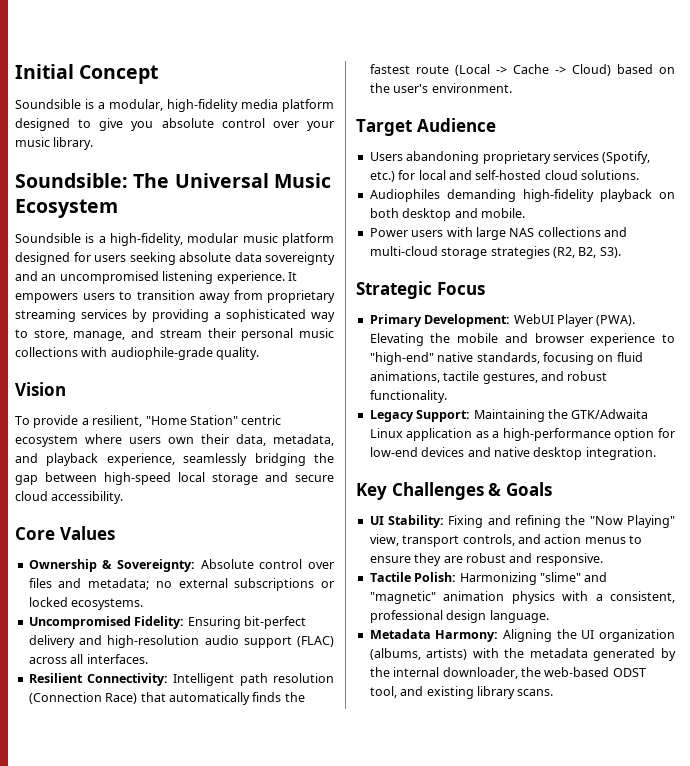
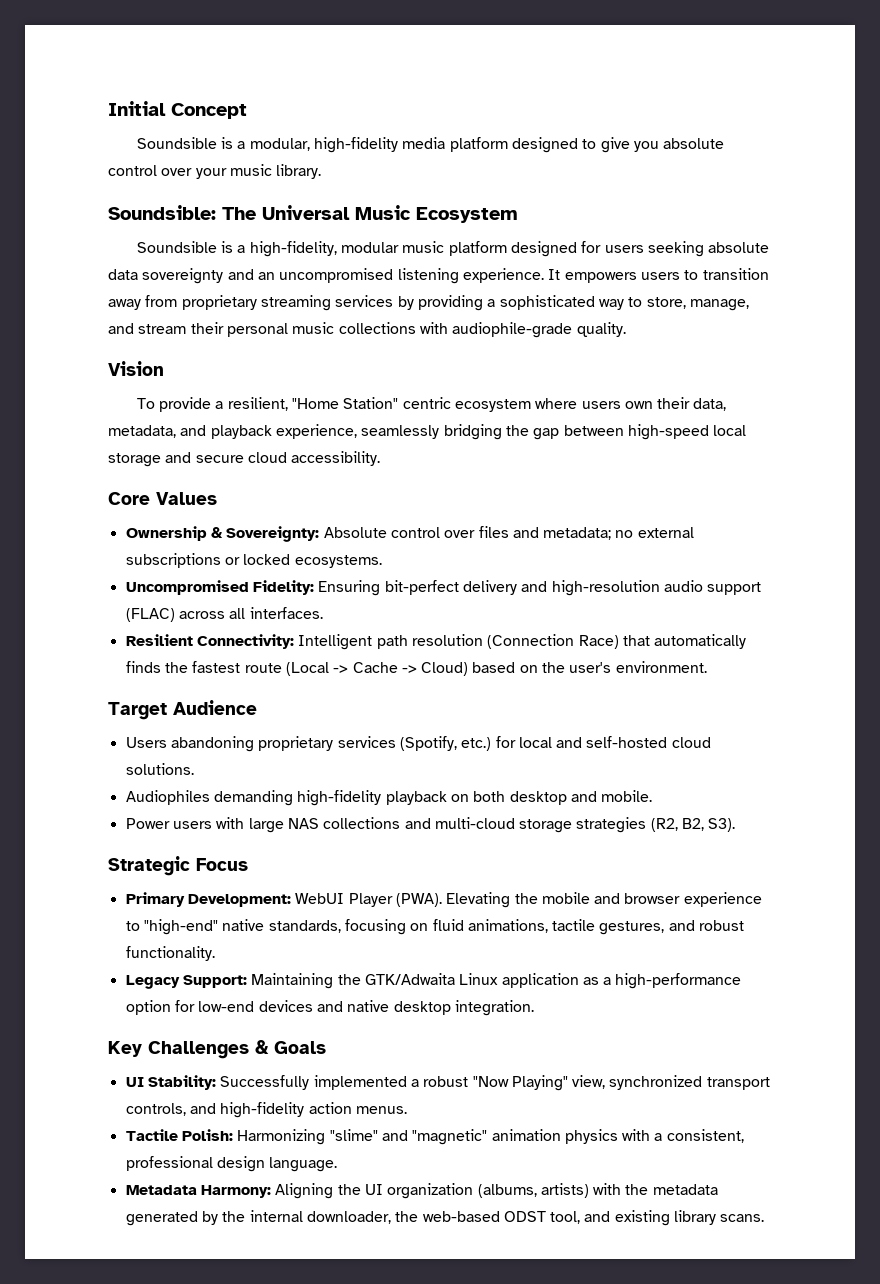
[448,515,586,528] Fixing and refining the -> [220,1075,469,1090] Successfully implemented a robust
(399, 540) none -> [609,1075,703,1090] synchronized
[544,534,642,544] [369,553,603,566] action menus to ensure they are robust and responsive. -> [220,1102,407,1118] high-fidelity action menus.

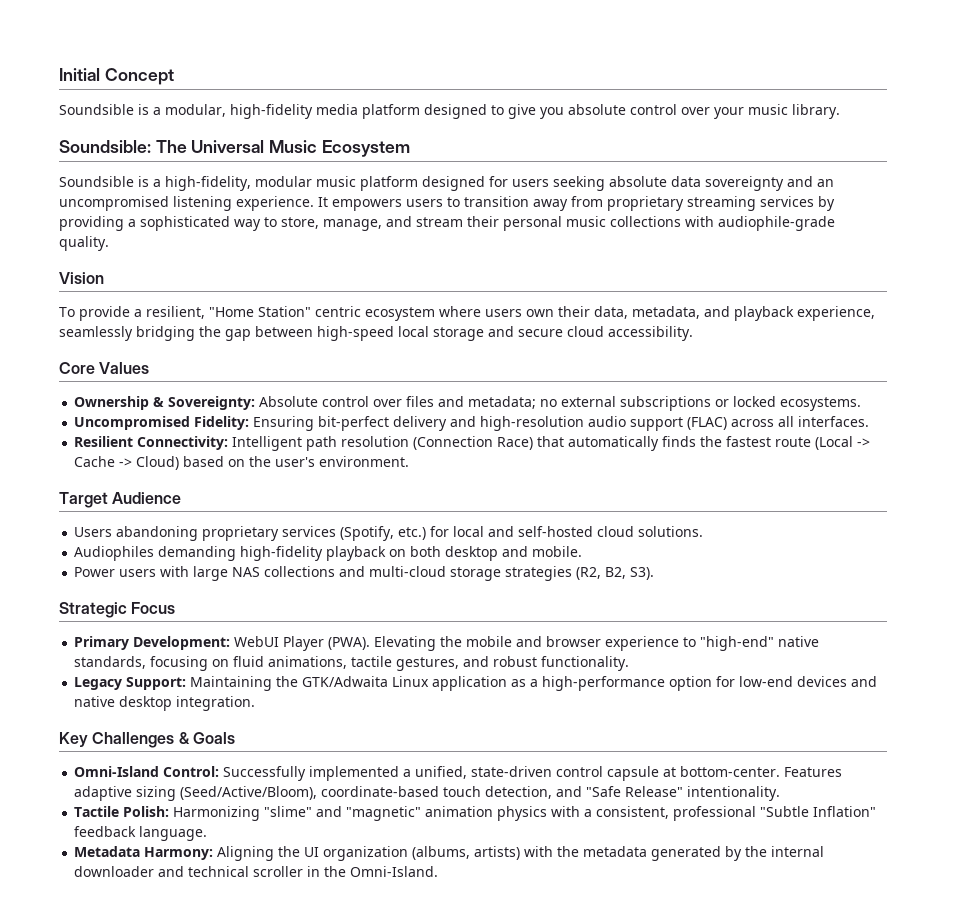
[125,1075,216,1090] UI Stability: -> [74,766,220,777] Omni-Island Control:
[423,1075,770,1091] [125,1102,407,1118] robust "Now Playing" view, synchronized transport controls, and high-fidelity action menus. -> [415,766,843,781] [74,786,781,801] unified, state-driven control capsule at bottom-center. Features adaptive sizing (Seed/Active/Bloom), coordinate-based touch detection, and "Safe Release" intentionality.
[216,1156,265,1172] design -> [760,806,877,817] [74,826,137,837] "Subtle Inflation" feedback
[306,1210,765,1226] downloader, the web-based ODST tool, and existing library scans. -> [74,866,439,877] downloader and technical scroller in the Omni-Island.

